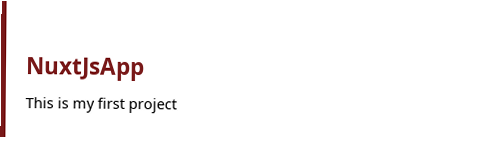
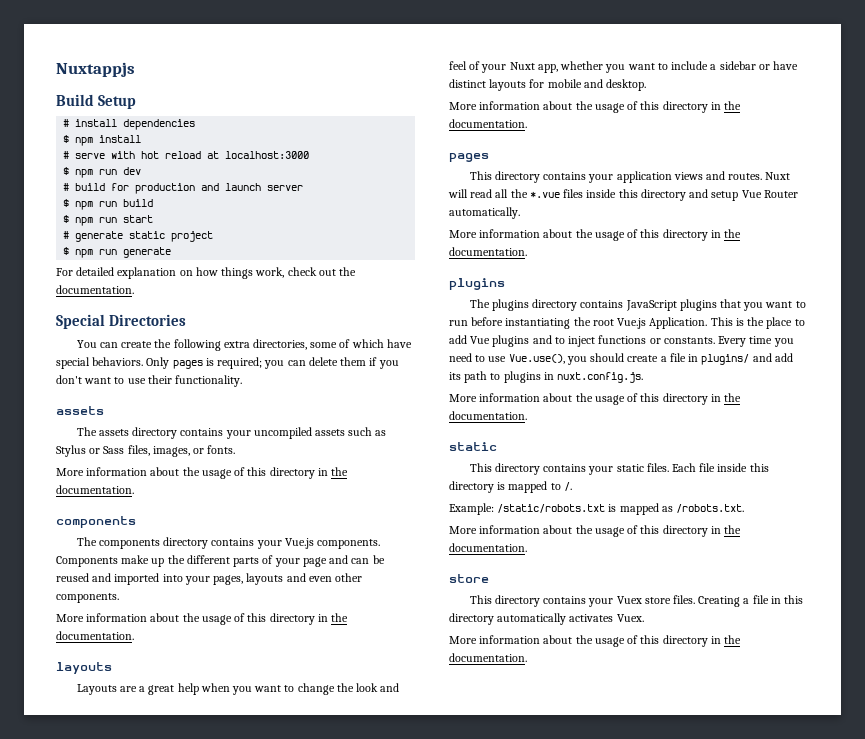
[25,57,145,82] [25,97,177,114] NuxtJsApp // This is my first project -> [56,62,135,77] [56,94,137,109] [63,119,196,130] [63,135,142,146] [63,151,310,159] [63,167,142,178] [63,183,304,194] [63,199,154,210] [63,215,154,226] [63,231,214,242] [63,247,172,258] [56,267,357,279] [56,285,134,294] [56,314,187,329] [76,339,412,351] [56,357,399,369] [56,375,243,387] [56,406,104,415] [76,427,387,439] [56,445,236,457] [56,467,349,479] [56,485,134,494] [56,516,136,528] [76,537,380,549] [56,555,385,567] [56,573,363,585] [56,593,119,603] [56,613,349,625] [56,631,134,640] [56,662,112,674] [76,683,400,695] [449,61,799,73] [449,79,647,91] [449,101,742,113] [449,119,527,128] [449,153,489,162] [469,171,791,183] [448,189,798,201] [449,207,520,219] [449,229,742,241] [449,247,527,256] [449,278,505,290] [469,299,806,311] [449,317,805,329] [449,335,794,347] [449,353,793,365] [449,371,644,383] [449,393,742,405] [449,411,527,420] [449,442,497,451] [469,463,769,475] [449,481,572,493] [449,503,745,515] [449,525,742,537] [449,543,527,552] [449,574,489,583] [469,595,804,607] [449,613,644,625] [449,635,742,647] [449,653,527,662] Nuxtappjs // Build Setup // # install dependencies // $ npm install // # serve with hot reload at localhost:3000 // $ npm run dev // # build for production and launch server // $ npm run build // $ npm run start // # generate static project // $ npm run generate // For detailed explanation on how things work, check out the documentation. // Special Directories // You can create the following extra directories, some of which have special behaviors. Only pages is required; you can delete them if you don't want to use their functionality. // assets // The assets directory contains your uncompiled assets such as Stylus or Sass files, images, or fonts. // More information about the usage of this directory in the documentation. // components // The components directory contains your Vue.js components. Components make up the different parts of your page and can be reused and imported into your pages, layouts and even other components. // More information about the usage of this directory in the documentation. // layouts // Layouts are a great help when you want to change the look and feel of your Nuxt app, whether you want to include a sidebar or have distinct layouts for mobile and desktop. // More information about the usage of this directory in the documentation. // pages // This directory contains your application views and routes. Nuxt will read all the *.vue files inside this directory and setup Vue Router automatically. // More information about the usage of this directory in the documentation. // plugins // The plugins directory contains JavaScript plugins that you want to run before instantiating the root Vue.js Application. This is the place to add Vue plugins and to inject functions or constants. Every time you need to use Vue.use(), you should create a file in plugins/ and add its path to plugins in nuxt.config.js. // More information about the usage of this directory in the documentation. // static // This directory contains your static files. Each file inside this directory is mapped to /. // Example: /static/robots.txt is mapped as /robots.txt. // More information about the usage of this directory in the documentation. // store // This directory contains your Vuex store files. Creating a file in this directory automatically activates Vuex. // More information about the usage of this directory in the documentation.

